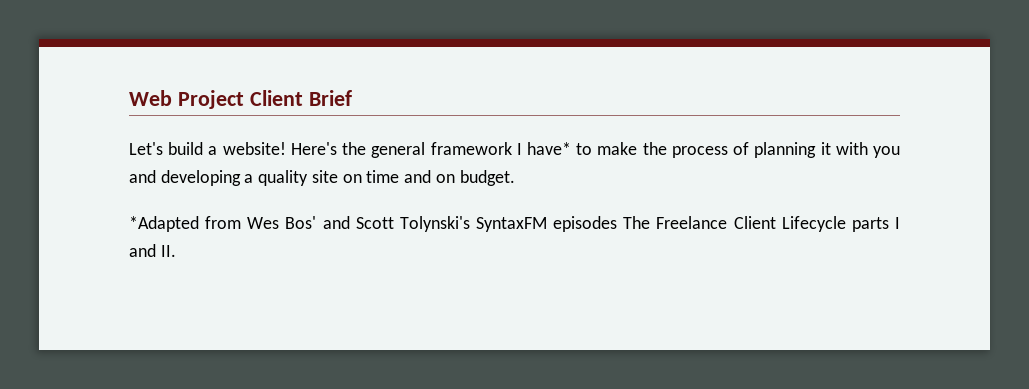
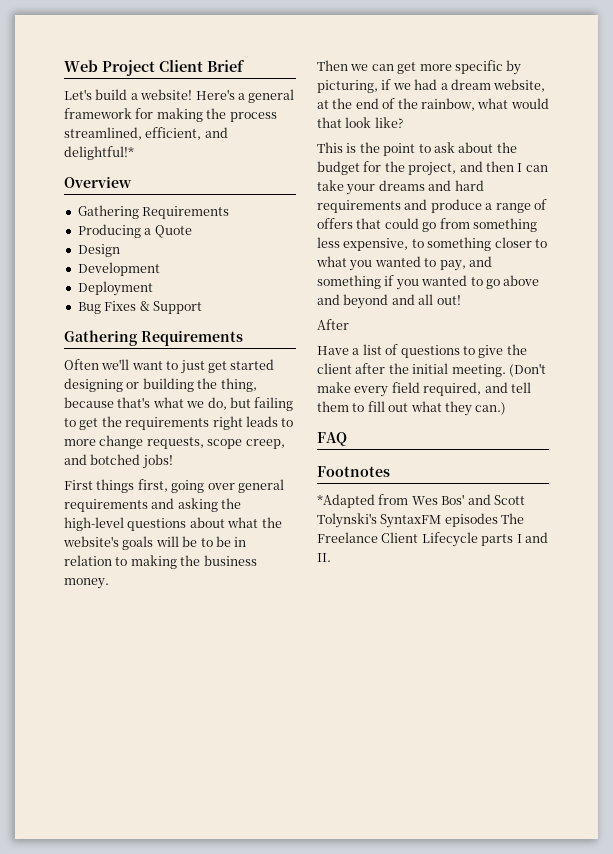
[342,142,367,155] the -> [237,93,245,100] a
[516,142,900,158] [129,170,515,186] I have* to make the process of planning it with you and developing a quality site on time and on budget. -> [135,108,277,122] [64,127,228,140] [64,146,134,160] [64,176,132,188] [77,205,230,219] [77,224,192,238] [77,244,120,257] [77,262,160,276] [77,281,153,296] [77,301,202,314] [64,330,243,346] [64,359,275,374] [64,378,257,392] [64,397,294,411] [64,416,294,430] [64,435,285,449] [64,454,173,469] [64,479,284,493] [64,498,242,512] [64,517,282,531] [63,536,247,550] [64,555,257,569] [64,578,109,589] [317,60,522,75] [317,79,546,93] [317,98,549,111] [317,117,403,128] [317,142,517,156] [317,161,548,176] [317,180,484,195] [317,199,547,213] [317,218,537,232] [317,237,547,251] [316,256,492,271] [317,275,540,290] [317,294,461,309] [317,319,349,330] [317,344,527,358] [317,363,546,377] [317,382,531,397] [317,401,507,416] [317,432,347,446] [317,466,390,477] for making the process streamlined, efficient, and delightful!* // Overview // Gathering Requirements // Producing a Quote // Design // Development // Deployment // Bug Fixes & Support // Gathering Requirements // Often we'll want to just get started designing or building the thing, because that's what we do, but failing to get the requirements right leads to more change requests, scope creep, and botched jobs! // First things first, going over general requirements and asking the high-level questions about what the website's goals will be to be in relation to making the business money. // Then we can get more specific by picturing, if we had a dream website, at the end of the rainbow, what would that look like? // This is the point to ask about the budget for the project, and then I can take your dreams and hard requirements and produce a range of offers that could go from something less expensive, to something closer to what you wanted to pay, and something if you wanted to go above and beyond and all out! // After // Have a list of questions to give the client after the initial meeting. (Don't make every field required, and tell them to fill out what they can.) // FAQ // Footnotes

